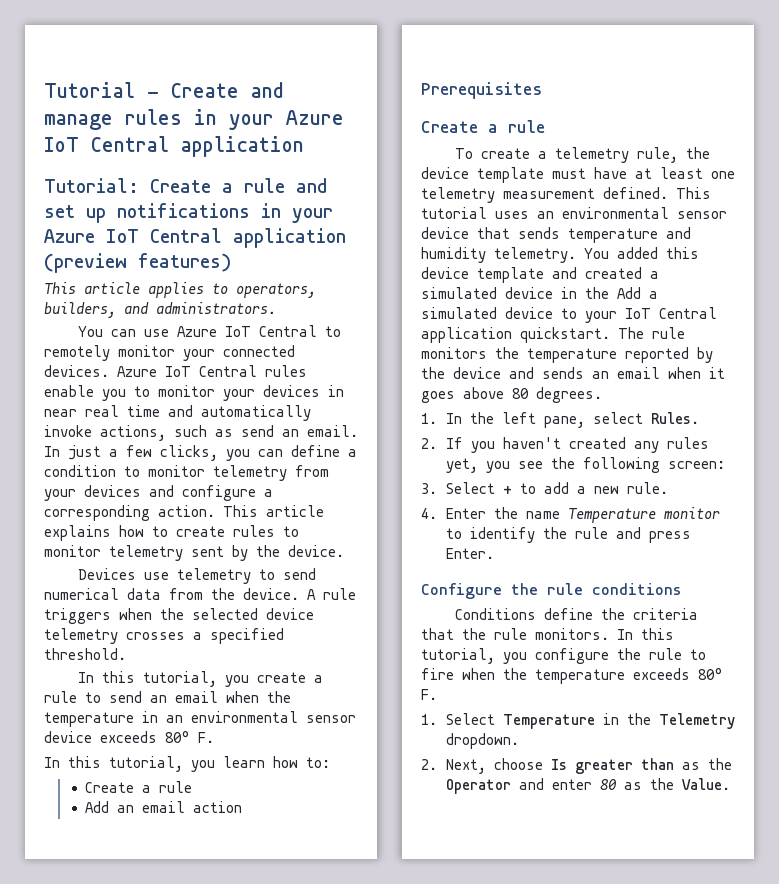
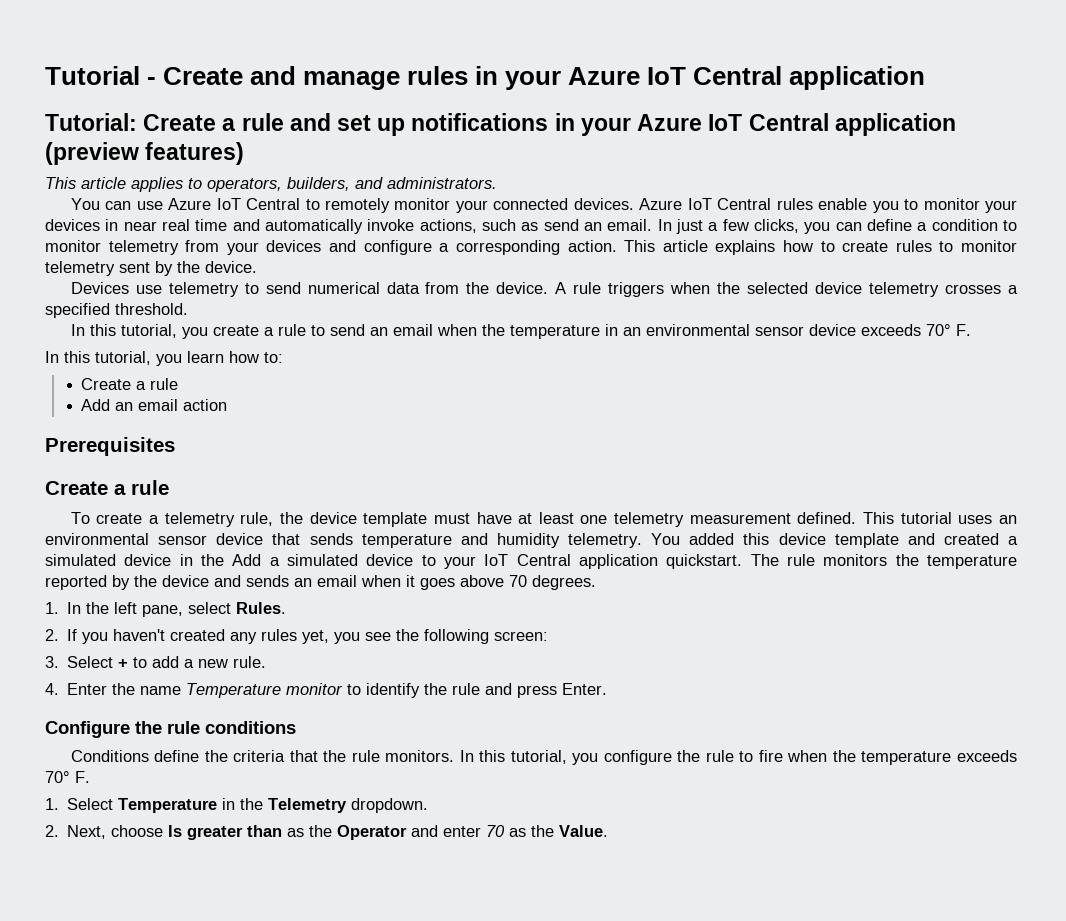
[165,731,190,743] 80° -> [925,324,951,336] 70°
[512,388,529,399] 80 -> [509,575,527,587] 70
[698,668,723,680] 80° -> [45,771,70,783] 70°
[599,779,616,790] 80 -> [486,825,506,837] 70

